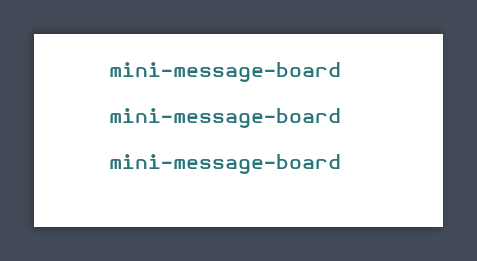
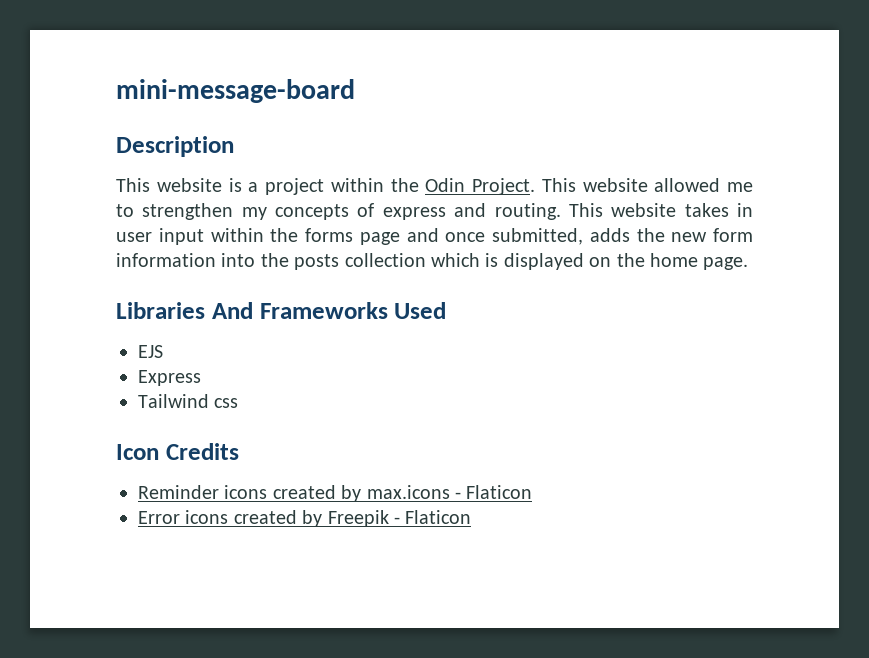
[109,62,341,82] [109,108,341,128] [109,154,341,174] mini-message-board // mini-message-board // mini-message-board -> [116,79,355,103] [116,136,234,157] [116,178,753,195] [116,203,754,220] [116,228,753,245] [116,253,749,270] [116,302,447,319] [138,345,163,358] [138,370,201,386] [138,394,239,408] [116,443,239,460] [138,485,533,502] [138,510,472,527] mini-message-board // Description // This website is a project within the Odin Project. This website allowed me to strengthen my concepts of express and routing. This website takes in user input within the forms page and once submitted, adds the new form information into the posts collection which is displayed on the home page. // Libraries And Frameworks Used // EJS // Express // Tailwind css // Icon Credits // Reminder icons created by max.icons - Flaticon // Error icons created by Freepik - Flaticon

